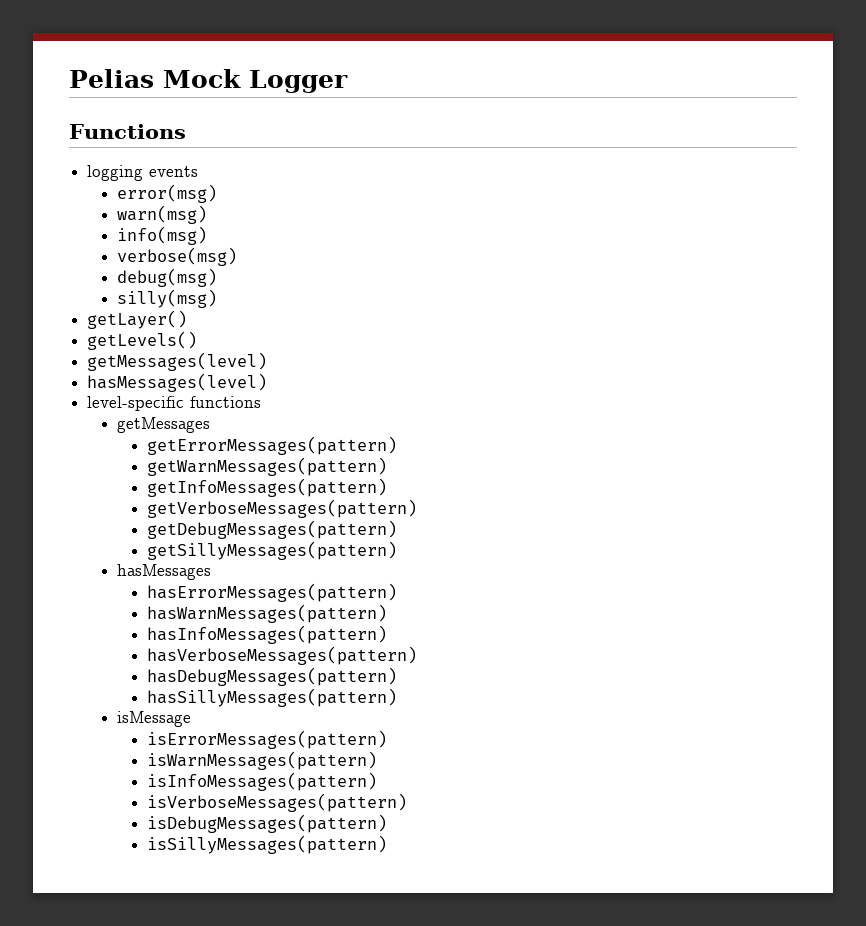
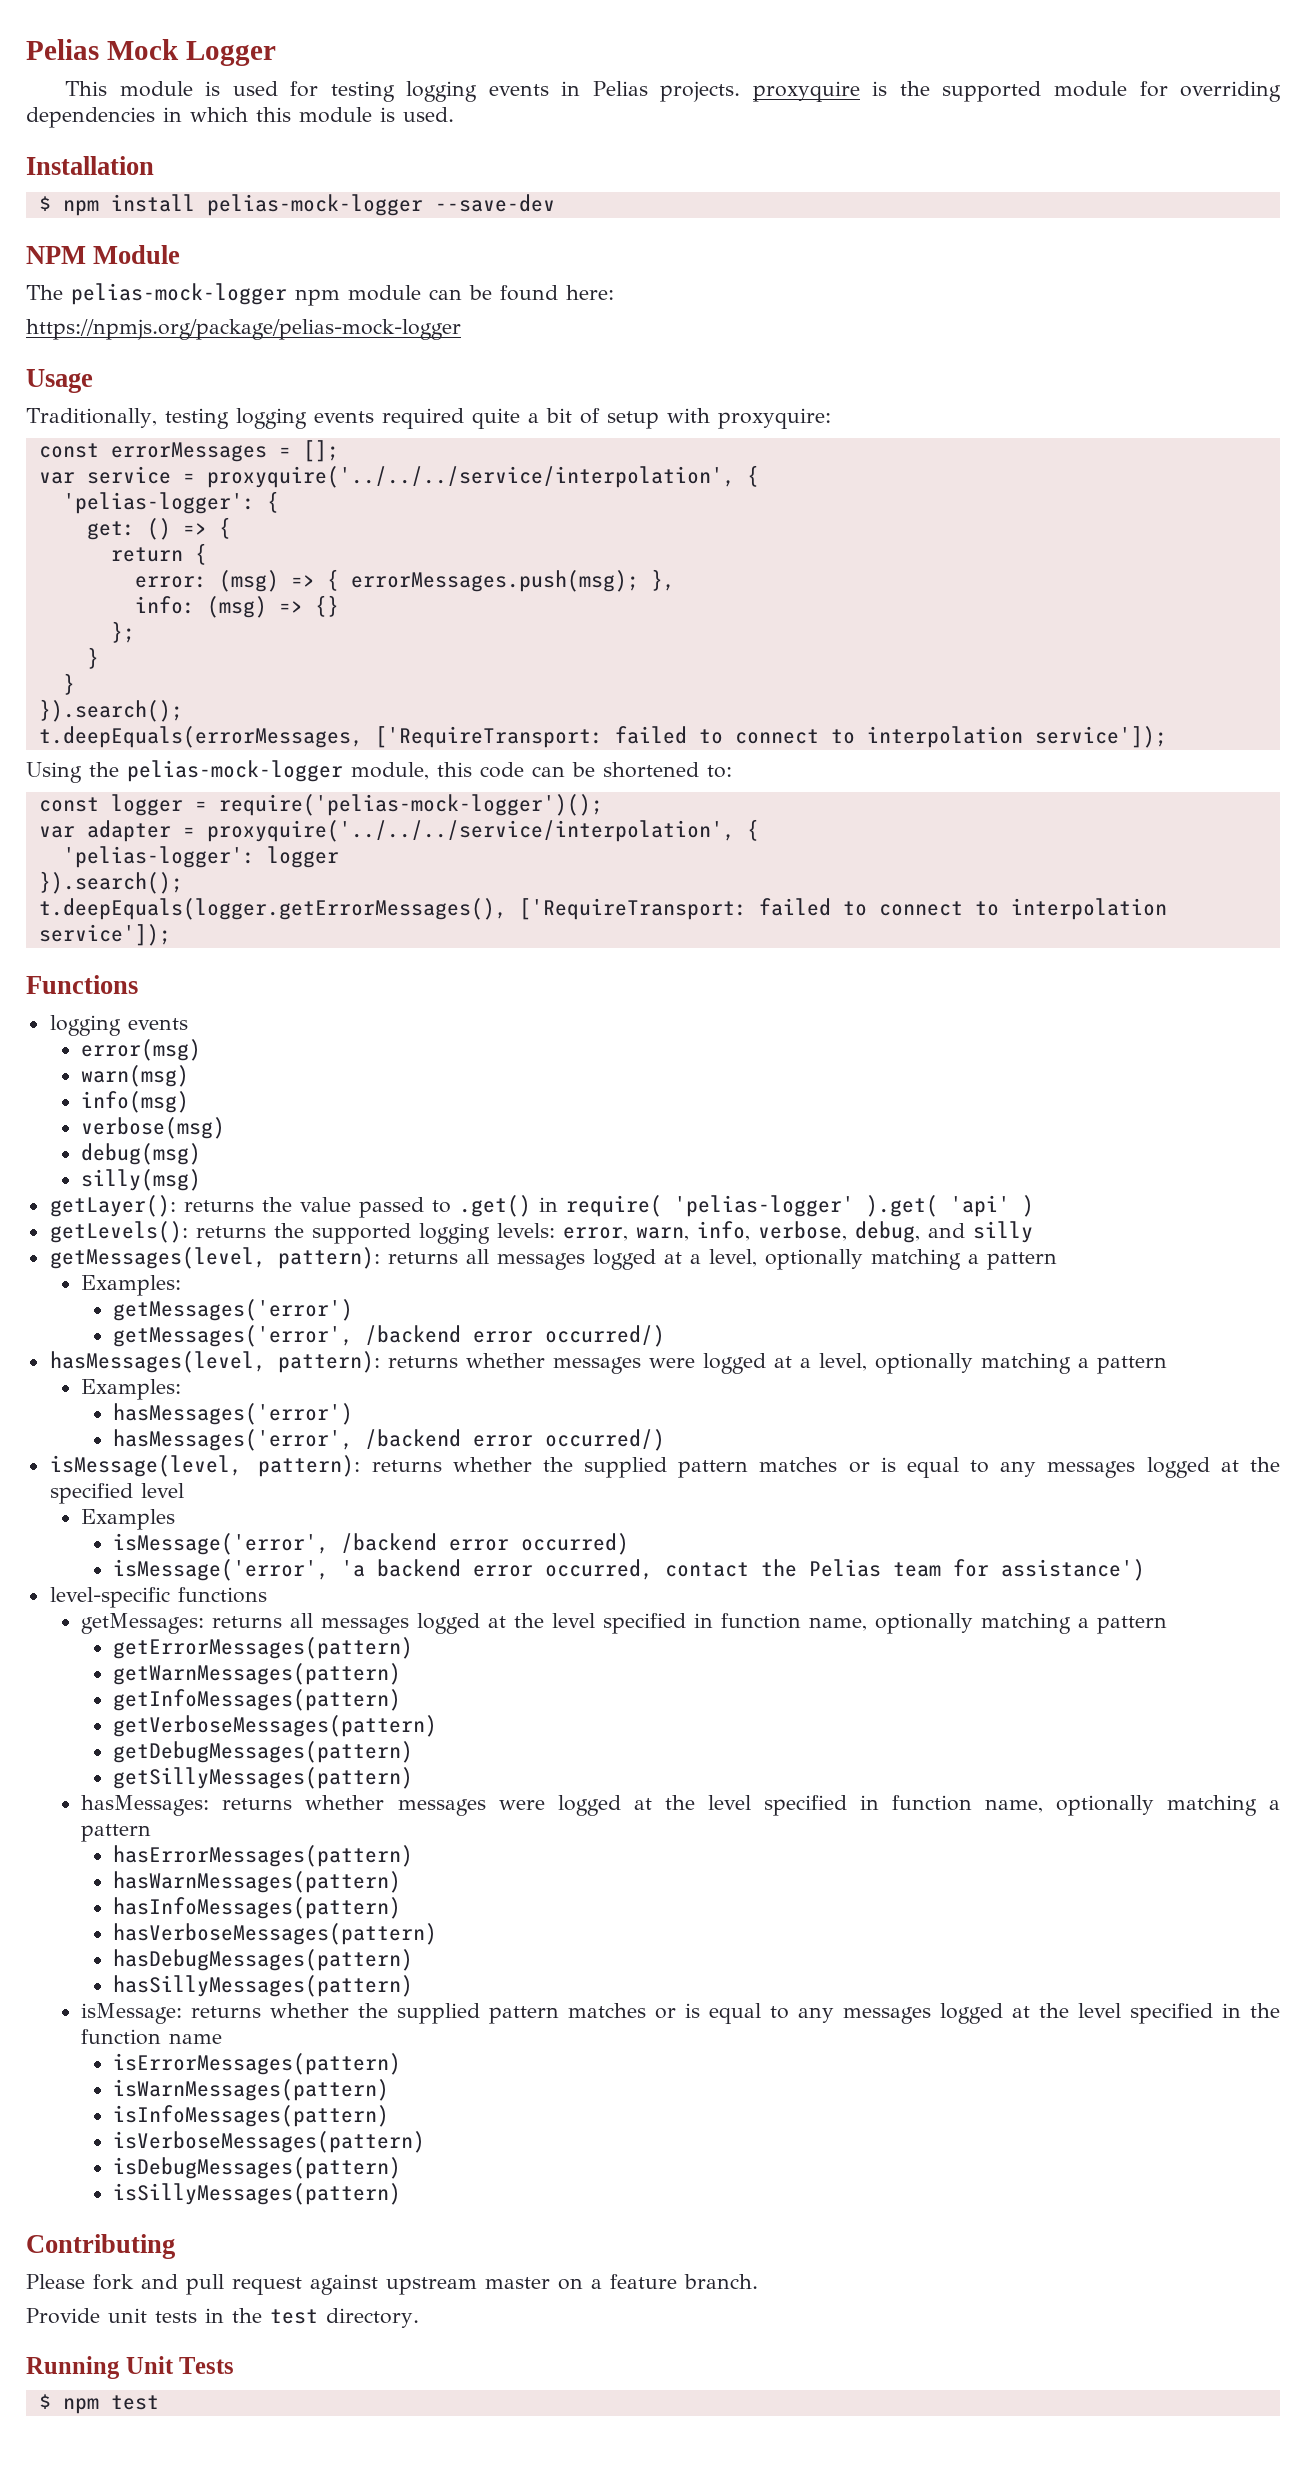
(348, 81) none -> [65,81,1282,102] [26,107,454,128] [26,156,154,175] [38,194,555,216] [26,245,181,264] [26,283,614,306] [26,319,461,340] [26,369,93,393] [26,408,831,429] [38,440,339,462] [38,465,759,488] [62,491,279,514] [86,517,231,540] [110,543,207,565] [134,569,675,592] [134,595,339,618] [110,621,135,643] [86,647,99,669] [62,673,75,695] [38,699,183,722] [38,726,1167,748] [26,760,732,783] [38,794,603,816] [38,819,759,842] [62,846,339,868] [38,871,183,894] [38,898,1167,920] [38,924,171,946] // This module is used for testing logging events in Pelias projects. proxyquire is the supported module for overriding dependencies in which this module is used. // Installation // $ npm install pelias-mock-logger --save-dev // NPM Module // The pelias-mock-logger npm module can be found here: // https://npmjs.org/package/pelias-mock-logger // Usage // Traditionally, testing logging events required quite a bit of setup with proxyquire: // const errorMessages = []; // var service = proxyquire('../../../service/interpolation', { // 'pelias-logger': { // get: () => { // return { // error: (msg) => { errorMessages.push(msg); }, // info: (msg) => {} // }; // } // } // }).search(); // t.deepEquals(errorMessages, ['RequireTransport: failed to connect to interpolation service']); // Using the pelias-mock-logger module, this code can be shortened to: // const logger = require('pelias-mock-logger')(); // var adapter = proxyquire('../../../service/interpolation', { // 'pelias-logger': logger // }).search(); // t.deepEquals(logger.getErrorMessages(), ['RequireTransport: failed to connect to interpolation service']);
[87,310,188,329] [87,331,198,350] [87,352,268,371] [87,373,268,392] [87,396,262,411] [117,417,211,433] getLayer() // getLevels() // getMessages(level) // hasMessages(level) // level-specific functions // getMessages -> [49,1195,1034,1218] [49,1221,1033,1244] [49,1247,1057,1270] [81,1275,182,1296] [113,1299,354,1321] [113,1325,666,1347] [49,1351,1167,1374] [81,1379,182,1400] [113,1403,354,1425] [113,1429,666,1451] [49,1455,1280,1478] [49,1483,184,1504] [81,1509,176,1530] [113,1533,630,1555] [113,1559,1146,1581] [49,1587,267,1608] [81,1613,1168,1634] getLayer(): returns the value passed to .get() in require( 'pelias-logger' ).get( 'api' ) // getLevels(): returns the supported logging levels: error, warn, info, verbose, debug, and silly // getMessages(level, pattern): returns all messages logged at a level, optionally matching a pattern // Examples: // getMessages('error') // getMessages('error', /backend error occurred/) // hasMessages(level, pattern): returns whether messages were logged at a level, optionally matching a pattern // Examples: // hasMessages('error') // hasMessages('error', /backend error occurred/) // isMessage(level, pattern): returns whether the supplied pattern matches or is equal to any messages logged at the specified level // Examples // isMessage('error', /backend error occurred) // isMessage('error', 'a backend error occurred, contact the Pelias team for assistance') // level-specific functions // getMessages: returns all messages logged at the level specified in function name, optionally matching a pattern
[117,564,212,580] hasMessages -> [81,1795,1281,1816] [81,1824,152,1842] hasMessages: returns whether messages were logged at the level specified in function name, optionally matching a pattern
[117,711,192,727] isMessage -> [81,2003,1281,2024] [81,2029,223,2045] isMessage: returns whether the supplied pattern matches or is equal to any messages logged at the level specified in the function name
(388, 844) none -> [26,2234,175,2259] [26,2274,758,2295] [26,2308,419,2328] [26,2356,235,2379] [38,2394,159,2414] // Contributing // Please fork and pull request against upstream master on a feature branch. // Provide unit tests in the test directory. // Running Unit Tests // $ npm test

